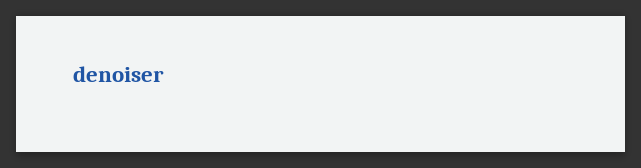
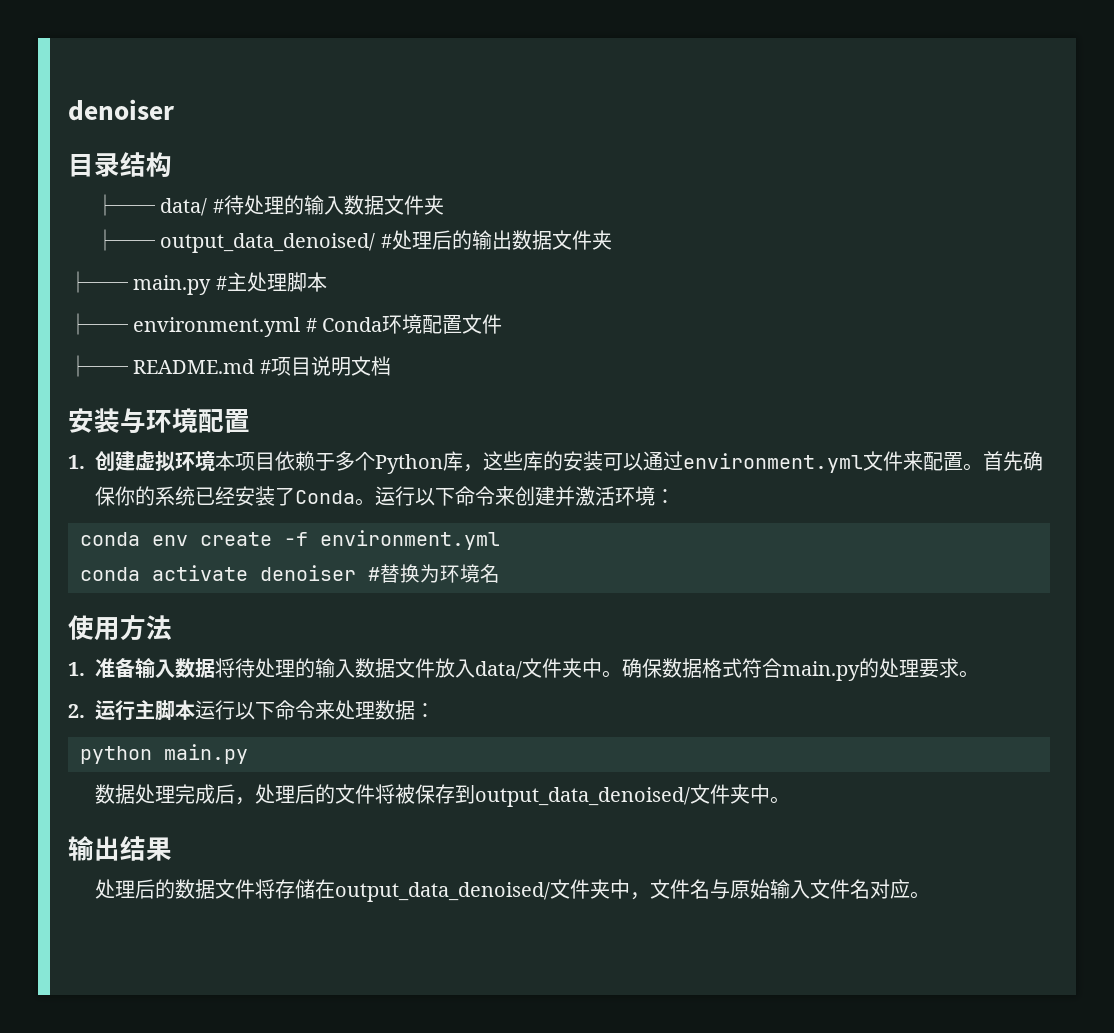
[73,66,164,82] denoiser -> [68,99,174,121] [68,152,172,177] [94,194,444,216] [94,229,612,253] [68,271,327,295] [68,313,503,337] [68,355,391,377] [68,408,250,433] [68,451,1043,474] [95,486,675,506] [80,530,500,550] [80,564,500,583] [68,615,172,641] [68,658,979,681] [68,700,435,721] [80,744,248,764] [94,784,790,807] [68,836,172,861] [94,879,930,902] denoiser // 目录结构 // ├── data/ #待处理的输入数据文件夹 // ├── output_data_denoised/ #处理后的输出数据文件夹 // ├── main.py #主处理脚本 // ├── environment.yml # Conda环境配置文件 // ├── README.md #项目说明文档 // 安装与环境配置 // 1.创建虚拟环境本项目依赖于多个Python库，这些库的安装可以通过environment.yml文件来配置。首先确保你的系统已经安装了Conda。运行以下命令来创建并激活环境： // conda env create -f environment.yml // conda activate denoiser #替换为环境名 // 使用方法 // 1.准备输入数据将待处理的输入数据文件放入data/文件夹中。确保数据格式符合main.py的处理要求。 // 2.运行主脚本运行以下命令来处理数据： // python main.py // 数据处理完成后，处理后的文件将被保存到output_data_denoised/文件夹中。 // 输出结果 // 处理后的数据文件将存储在output_data_denoised/文件夹中，文件名与原始输入文件名对应。

